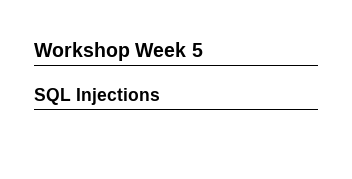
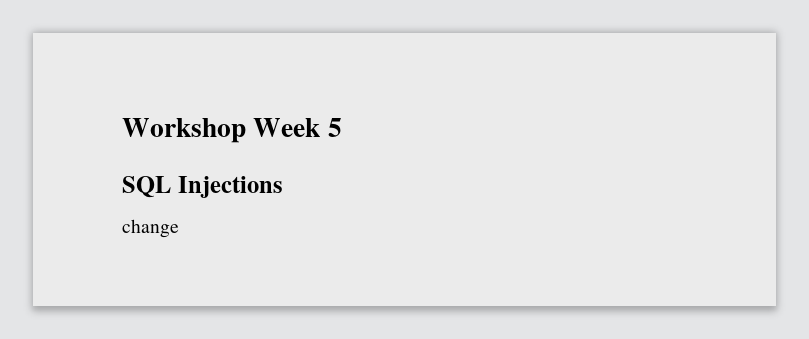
(160, 96) none -> [122,219,179,238] // change

